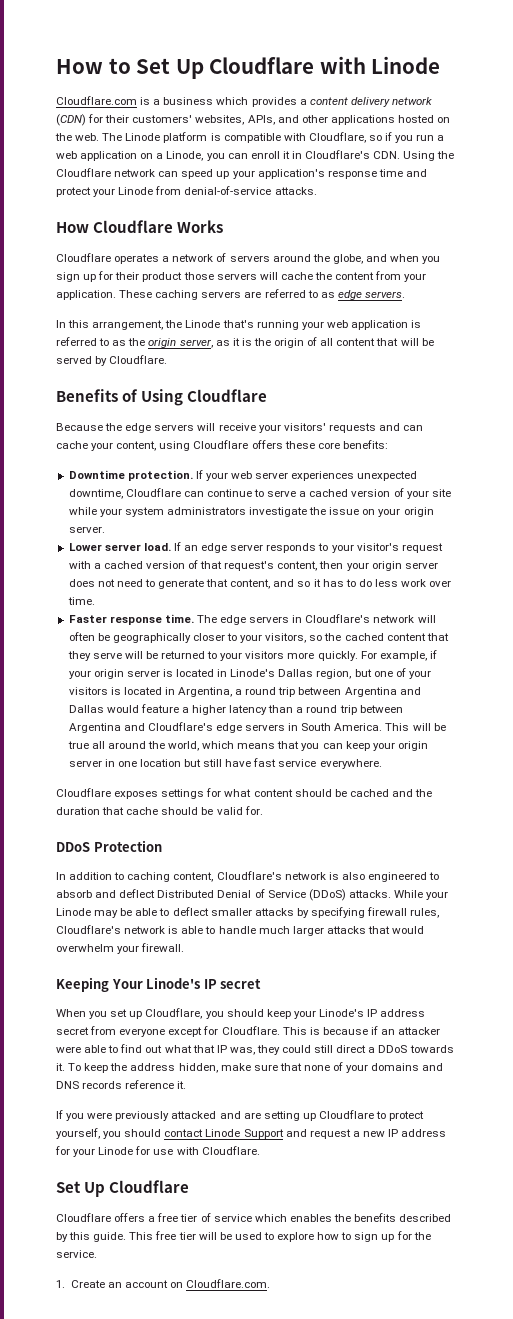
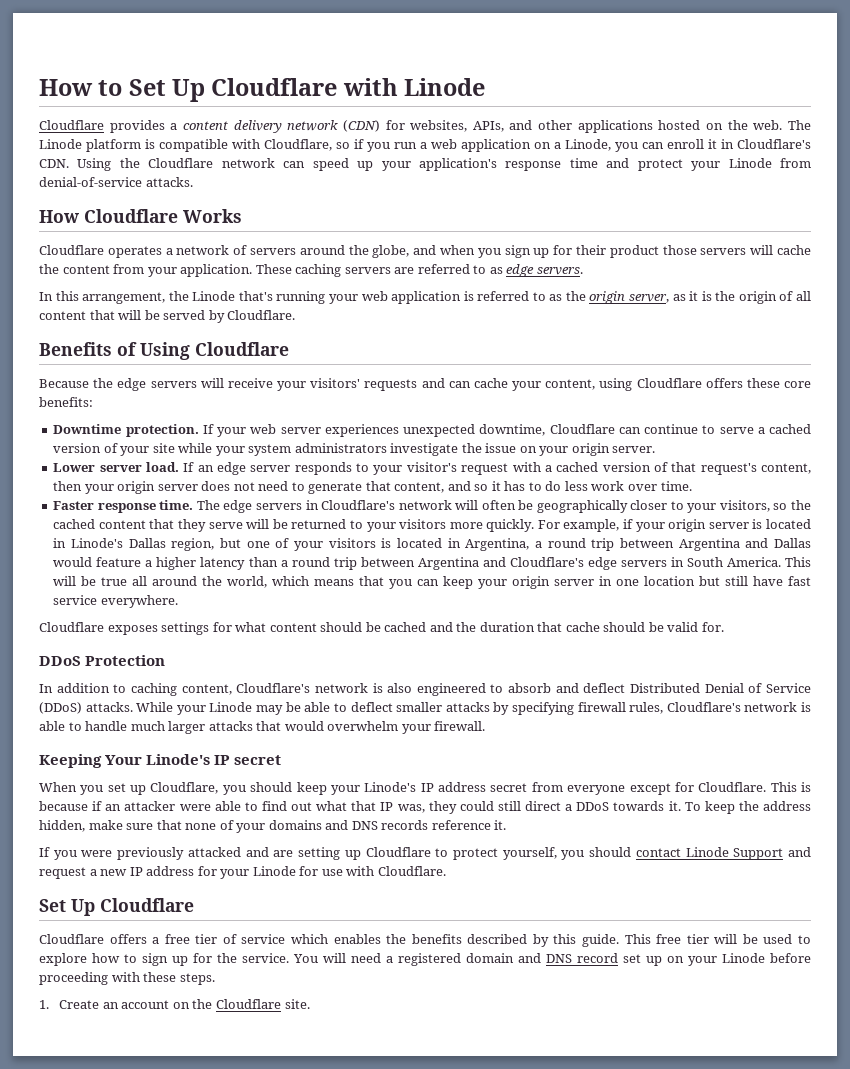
[56,96,249,105] Cloudflare.com is a business which -> [39,120,104,130] Cloudflare
[105,115,193,123] their customers' -> (405, 125) none
(97, 1254) none -> [293,953,811,966] [39,972,215,985] You will need a registered domain and DNS record set up on your Linode before proceeding with these steps.
[186,1279,271,1288] Cloudflare.com. -> [192,999,310,1009] the Cloudflare site.

